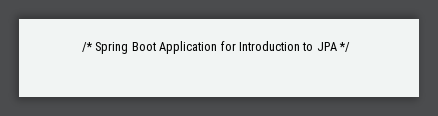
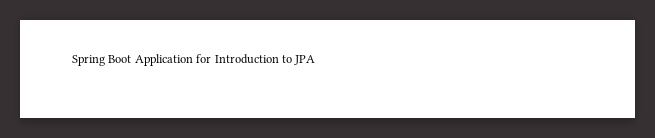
[82,42,93,52] /* -> (72, 60) none
[339,42,350,52] */ -> (316, 60) none

